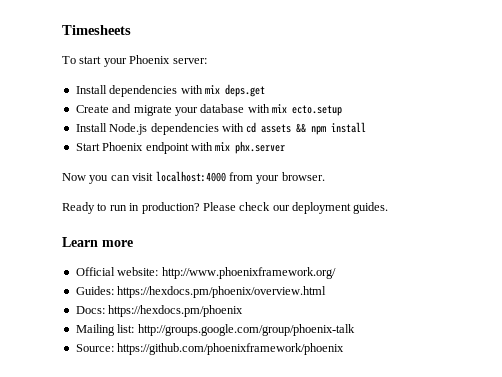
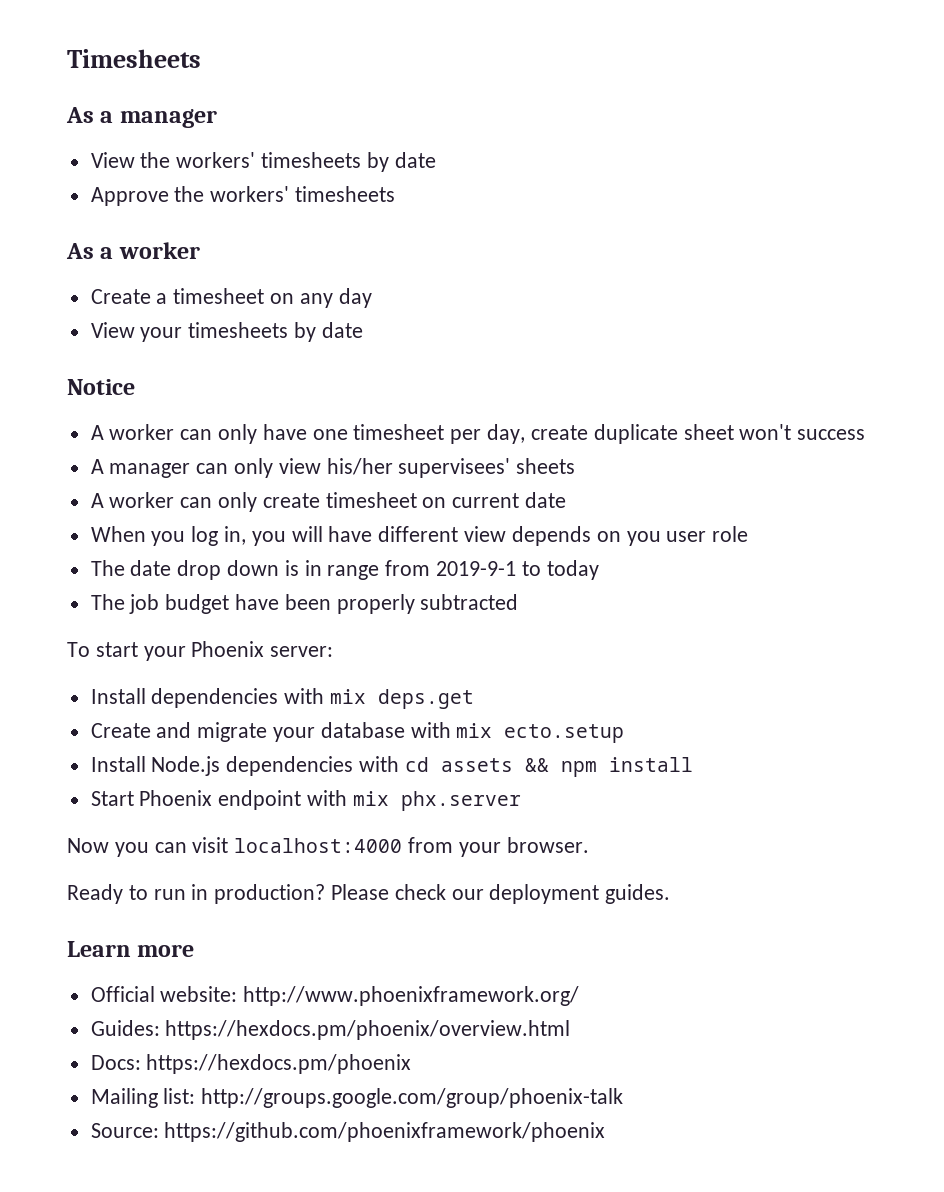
(131, 30) none -> [66,107,217,128] [90,152,436,172] [90,186,396,206] [66,242,200,259] [90,288,372,308] [90,322,363,342] [67,379,135,395] [90,424,866,444] [90,458,576,478] [90,492,567,512] [90,526,749,546] [90,560,599,580] [90,594,519,614] // As a manager // View the workers' timesheets by date // Approve the workers' timesheets // As a worker // Create a timesheet on any day // View your timesheets by date // Notice // A worker can only have one timesheet per day, create duplicate sheet won't success // A manager can only view his/her supervisees' sheets // A worker can only create timesheet on current date // When you log in, you will have different view depends on you user role // The date drop down is in range from 2019-9-1 to today // The job budget have been properly subtracted

